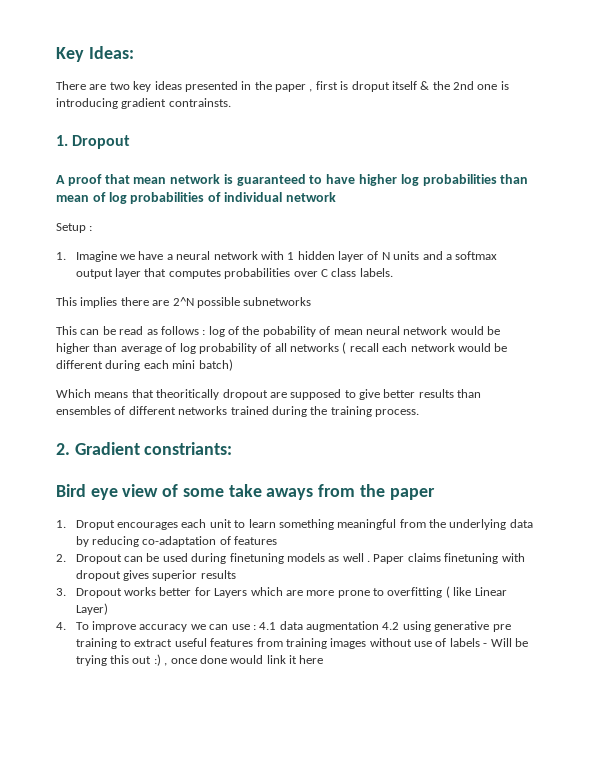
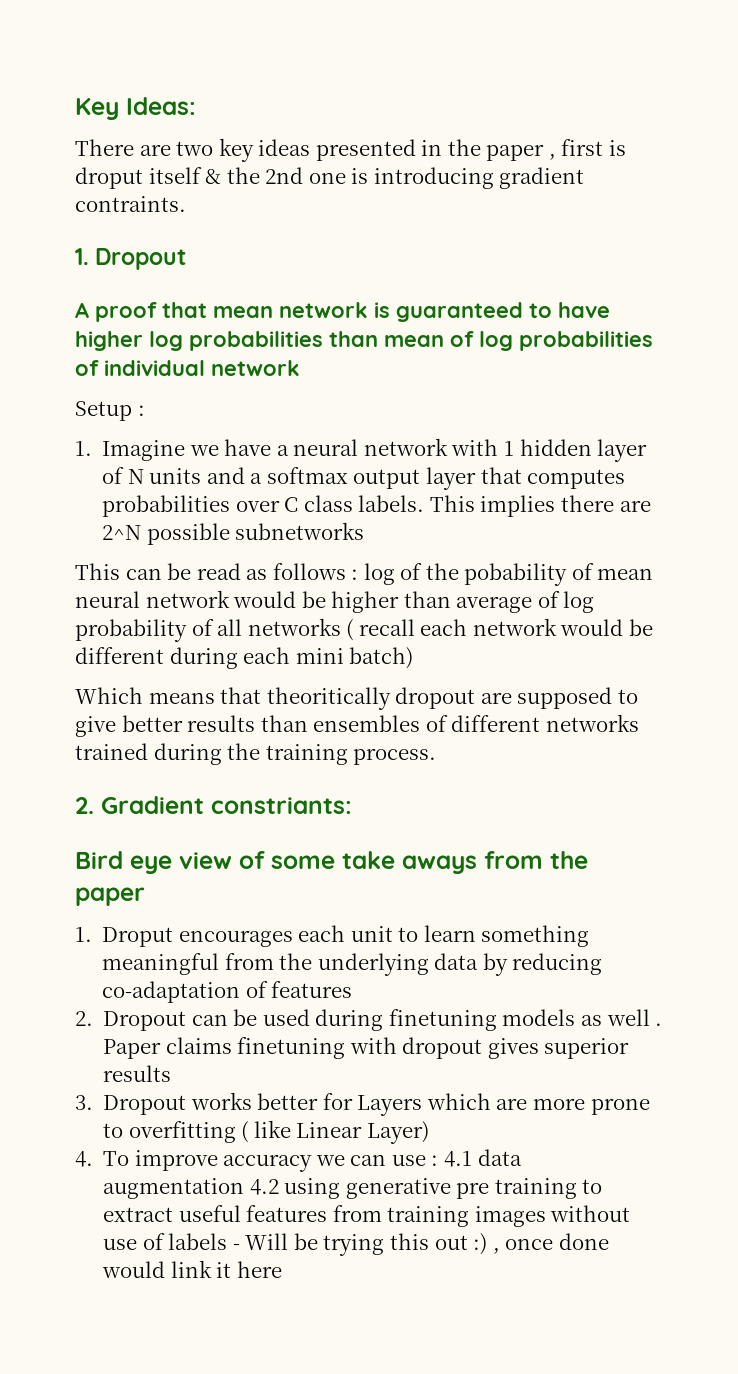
[168,98,231,107] contrainsts. -> [75,196,186,212] contraints.
(393, 272) // -> (425, 503) none

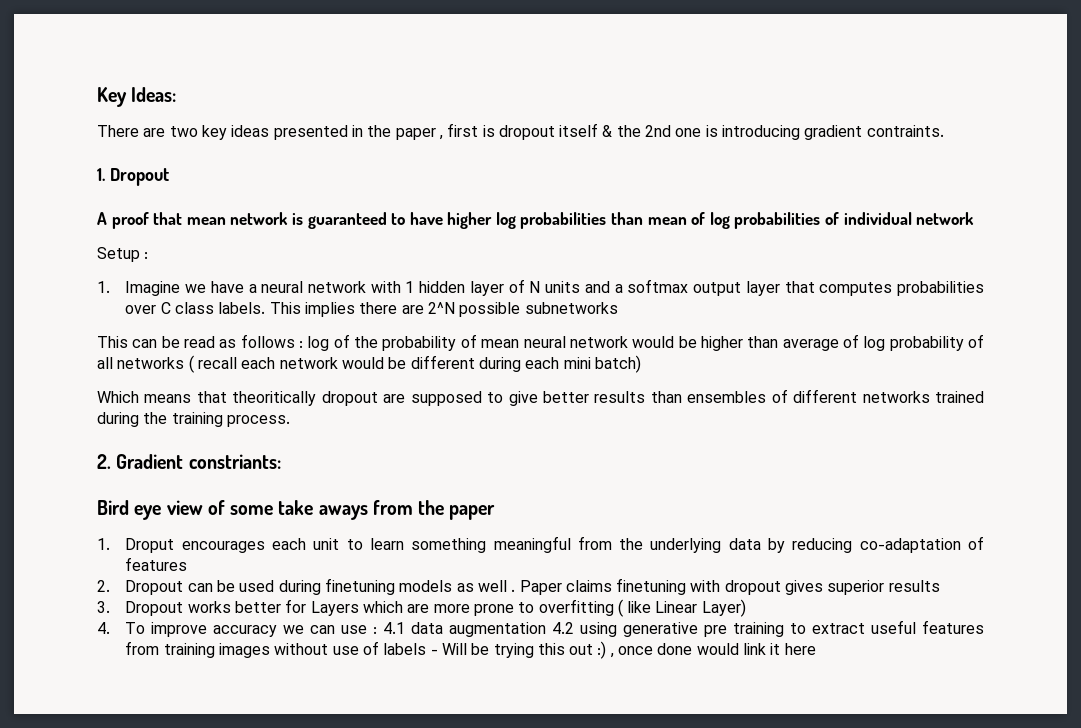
[75,167,143,189] droput -> [498,125,555,140] dropout
[464,563,568,586] pobability -> [382,336,457,351] probability

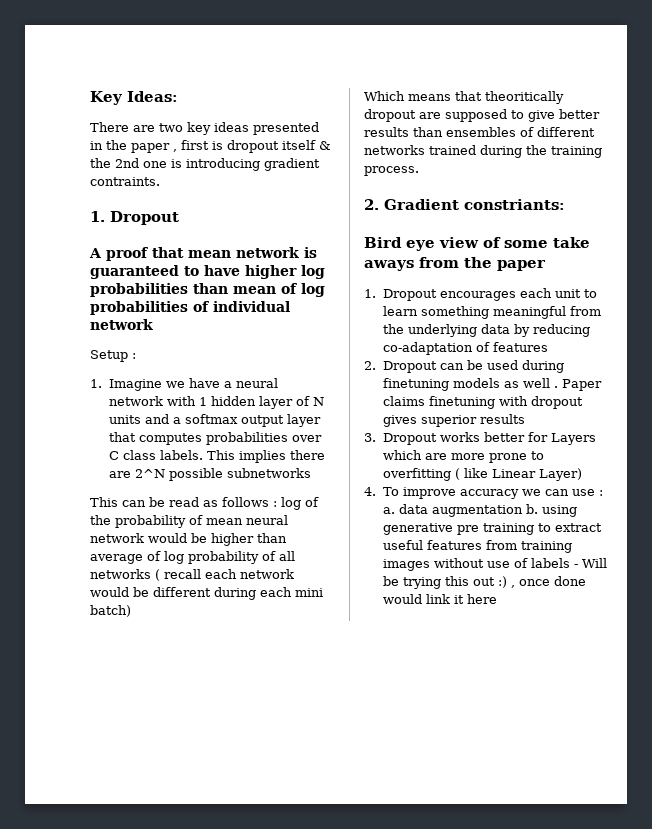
[125,538,175,553] Droput -> [382,289,437,301] Dropout
[383,622,406,634] 4.1 -> [382,507,395,514] a.
[552,622,575,634] 4.2 -> [525,504,538,514] b.

